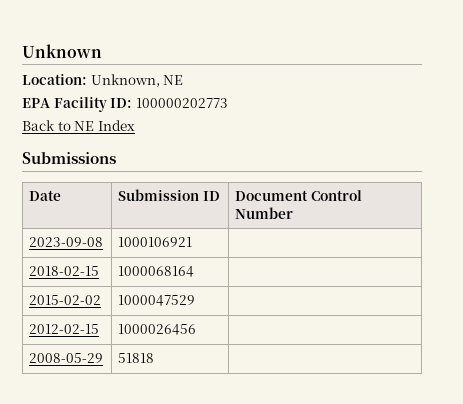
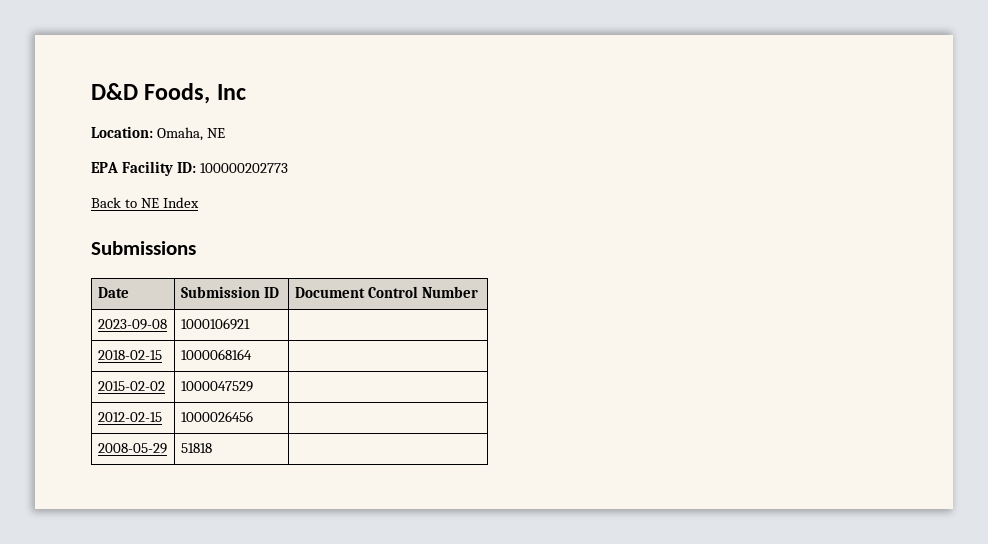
[22,44,102,58] Unknown -> [91,83,246,104] D&D Foods, Inc
[90,74,160,87] Unknown, -> [156,127,203,141] Omaha,

